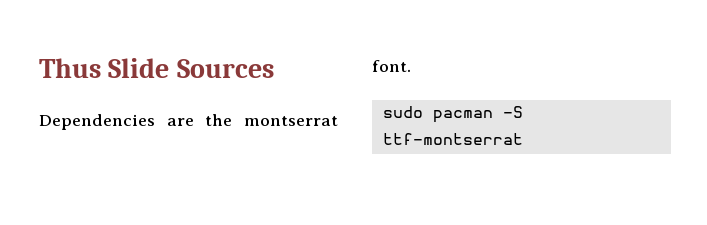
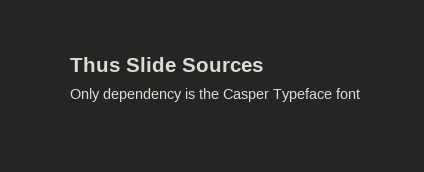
[39,114,338,130] [372,60,411,72] [382,106,523,123] [382,133,523,145] Dependencies are the montserrat font. // sudo pacman -S ttf-montserrat -> [70,88,360,102] Only dependency is the Casper Typeface font

